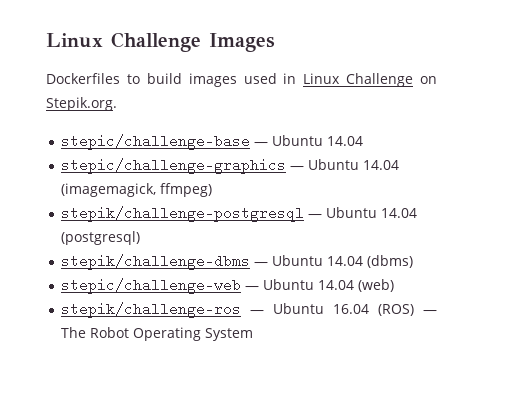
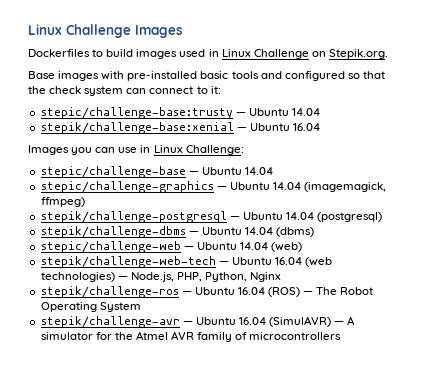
(117, 104) none -> [28,71,385,81] [28,86,221,96] [40,107,320,119] [40,122,320,134] [28,145,244,155] // Base images with pre-installed basic tools and configured so that the check system can connect to it: // stepic/challenge-base:trusty — Ubuntu 14.04 // stepik/challenge-base:xenial — Ubuntu 16.04 // Images you can use in Linux Challenge:
(395, 285) none -> [40,256,333,268] [40,272,282,282] // stepik/challenge-web-tech — Ubuntu 16.04 (web technologies) — Node.js, PHP, Python, Nginx
(254, 334) none -> [40,316,356,328] [40,331,342,342] // stepik/challenge-avr — Ubuntu 16.04 (SimulAVR) — A simulator for the Atmel AVR family of microcontrollers

